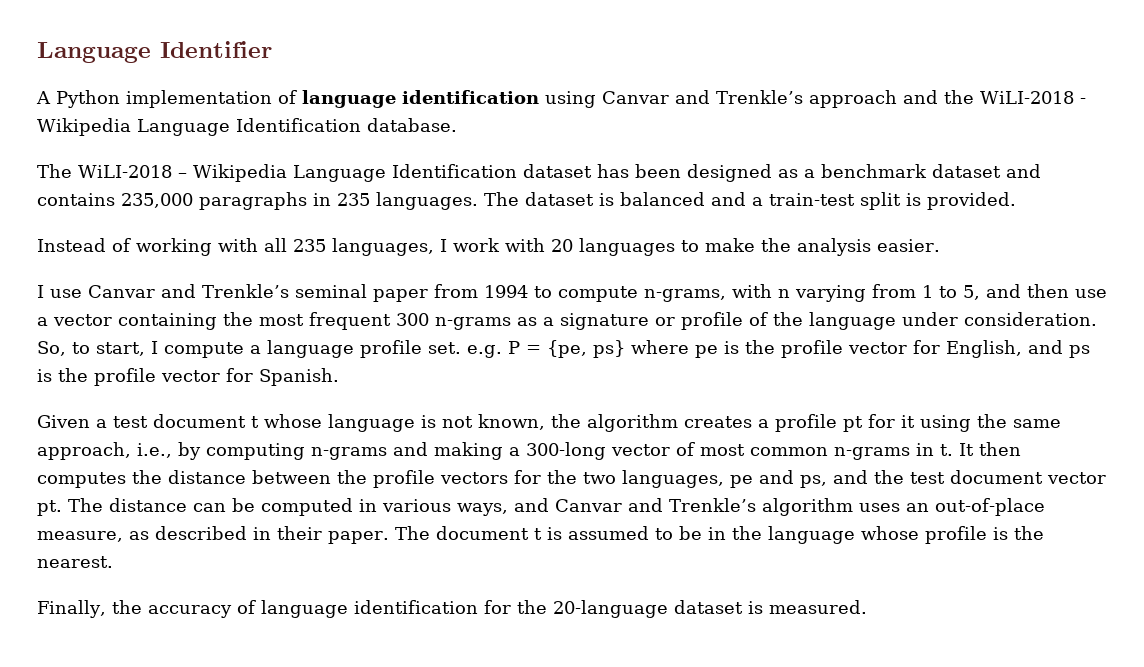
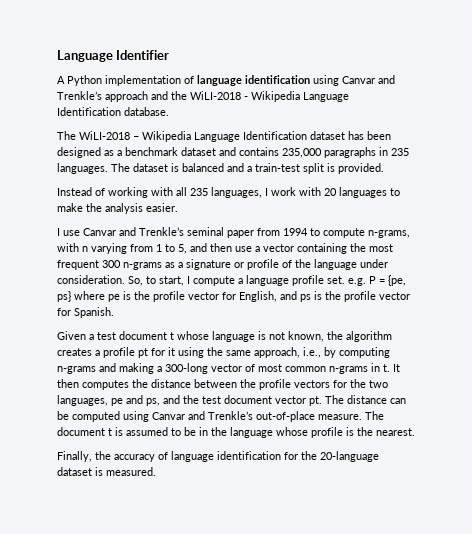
[359,498,1045,516] [37,526,389,544] in various ways, and Canvar and Trenkle’s algorithm uses an out-of-place measure, as described in their paper. -> [123,411,362,422] using Canvar and Trenkle’s out-of-place measure.

